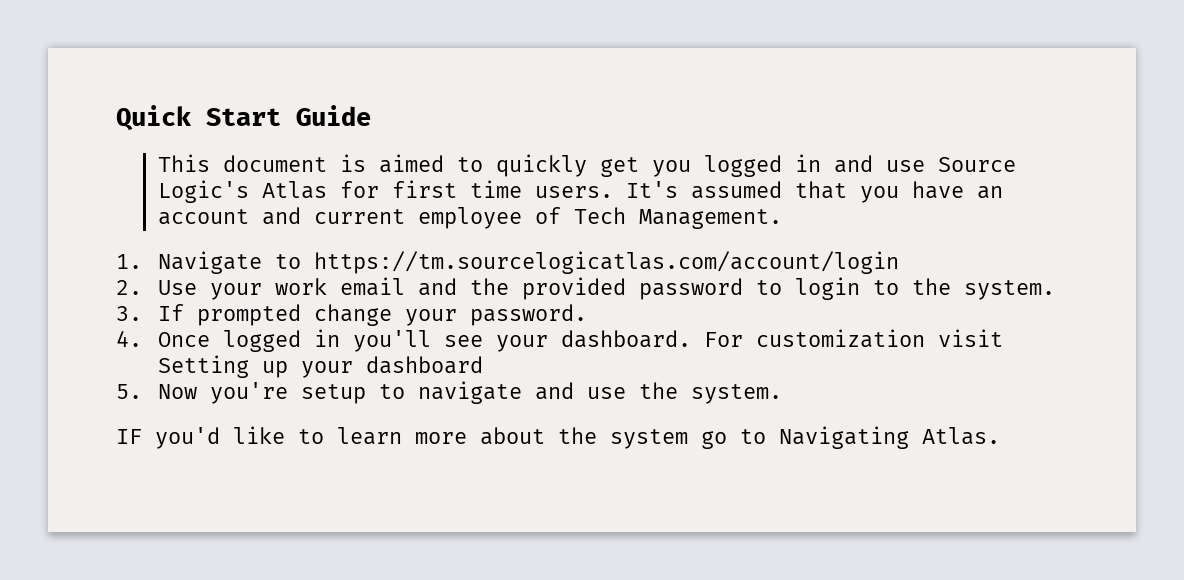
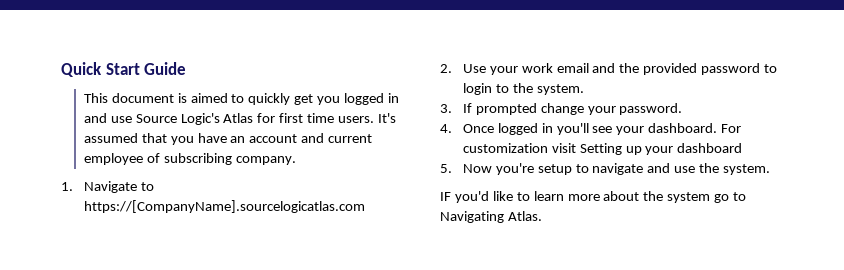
[574,207,783,229] Tech Management. -> [163,153,296,165] subscribing company.
[314,251,900,274] https://tm.sourcelogicatlas.com/account/login -> [83,200,365,213] https://[CompanyName].sourcelogicatlas.com

